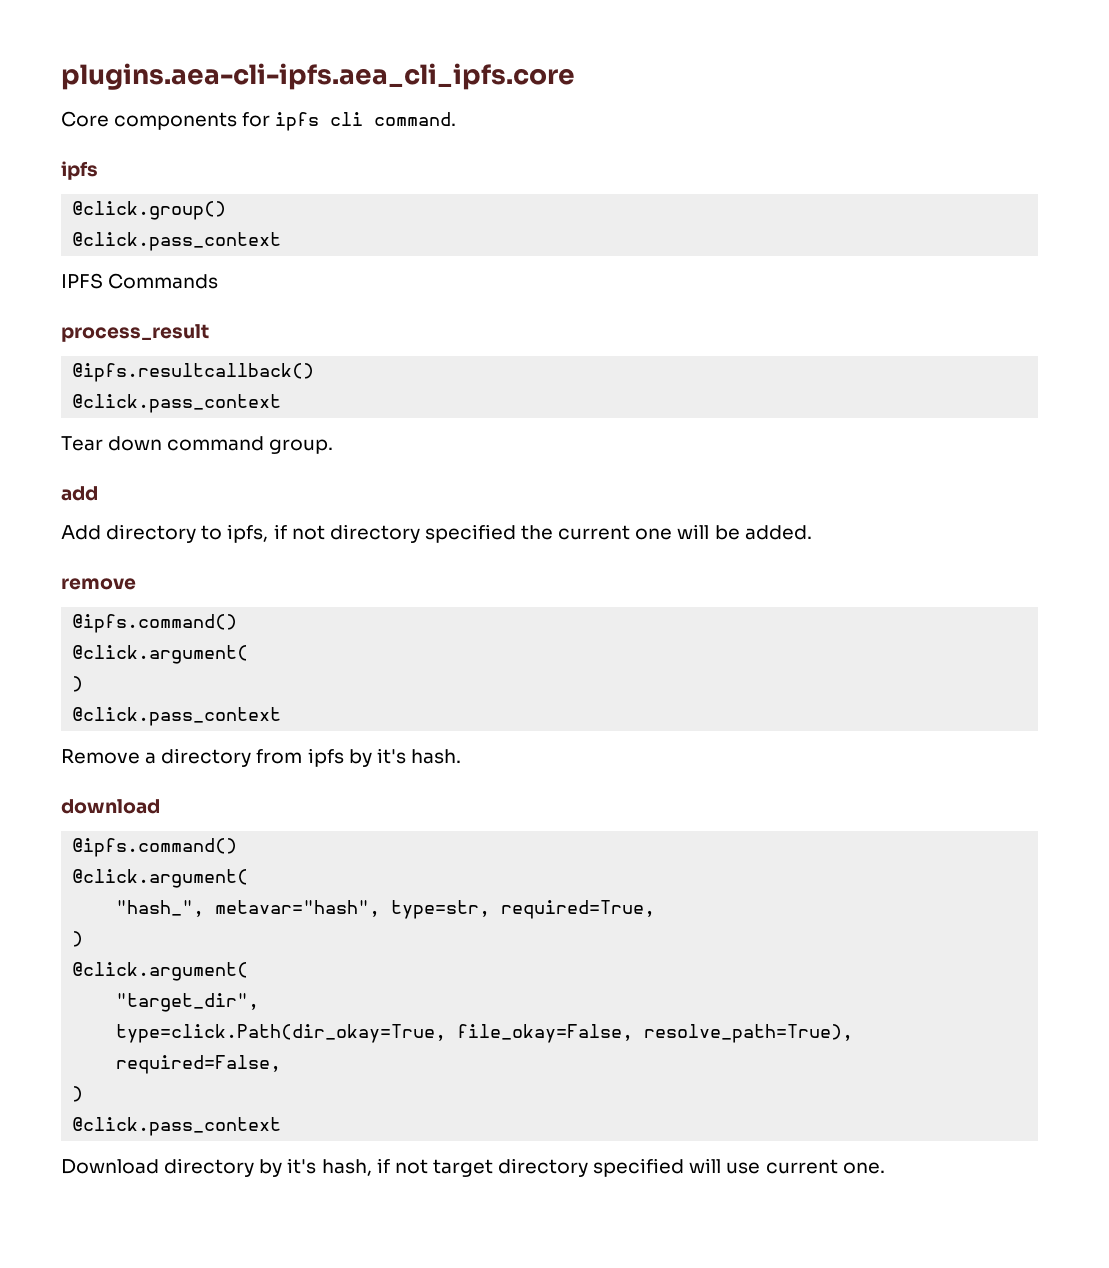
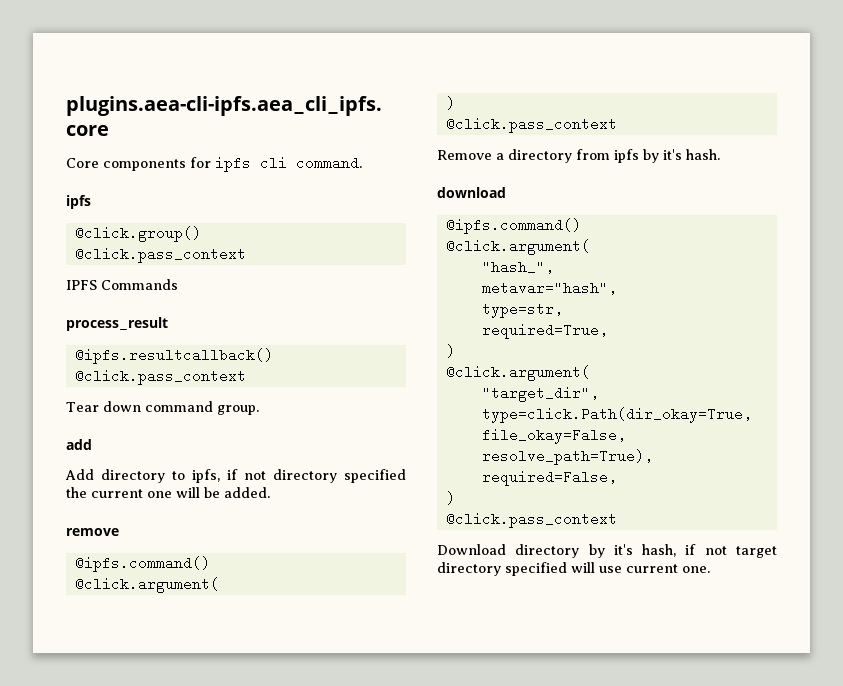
(205, 908) none -> (554, 267) //
(381, 908) none -> (617, 288) //
(491, 909) none -> (563, 310) //

